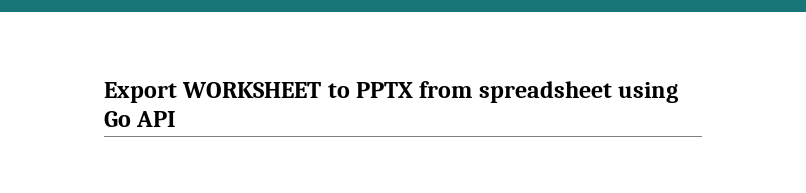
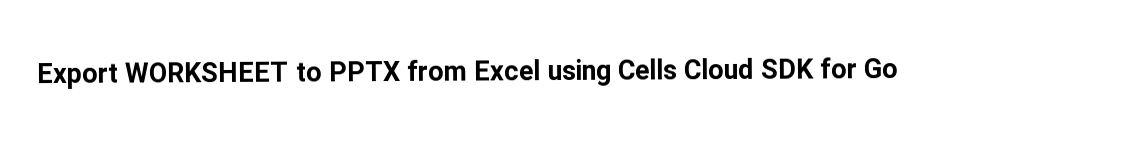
[478,81,679,103] [104,111,177,127] spreadsheet using Go API -> [473,57,900,87] Excel using Cells Cloud SDK for Go

